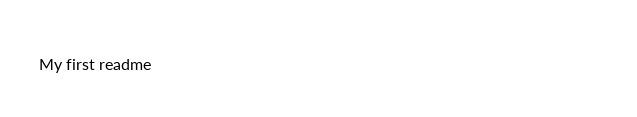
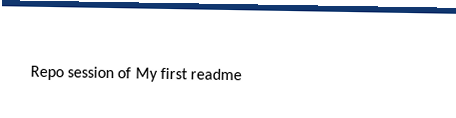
(39, 66) none -> [30,65,132,81] Repo session of

